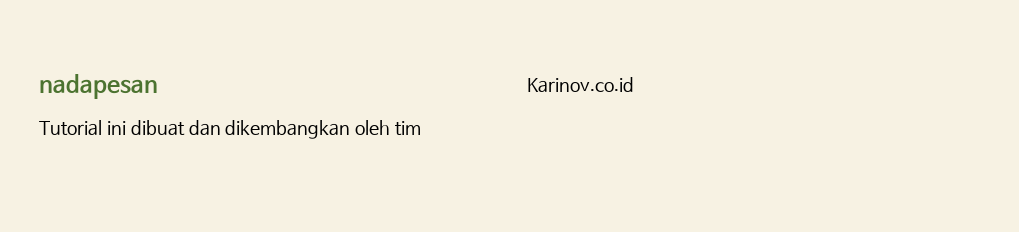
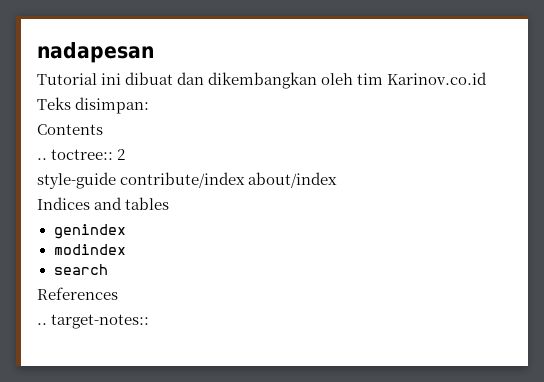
(634, 85) none -> [37,97,150,114] [37,124,103,135] [37,149,126,160] [37,172,338,189] [37,197,170,210] [53,224,126,239] [53,244,126,255] [53,264,108,275] [37,287,118,300] [37,314,150,329] // Teks disimpan: // Contents // .. toctree:: 2 // style-guide contribute/index about/index // Indices and tables // genindex // modindex // search // References // .. target-notes::

